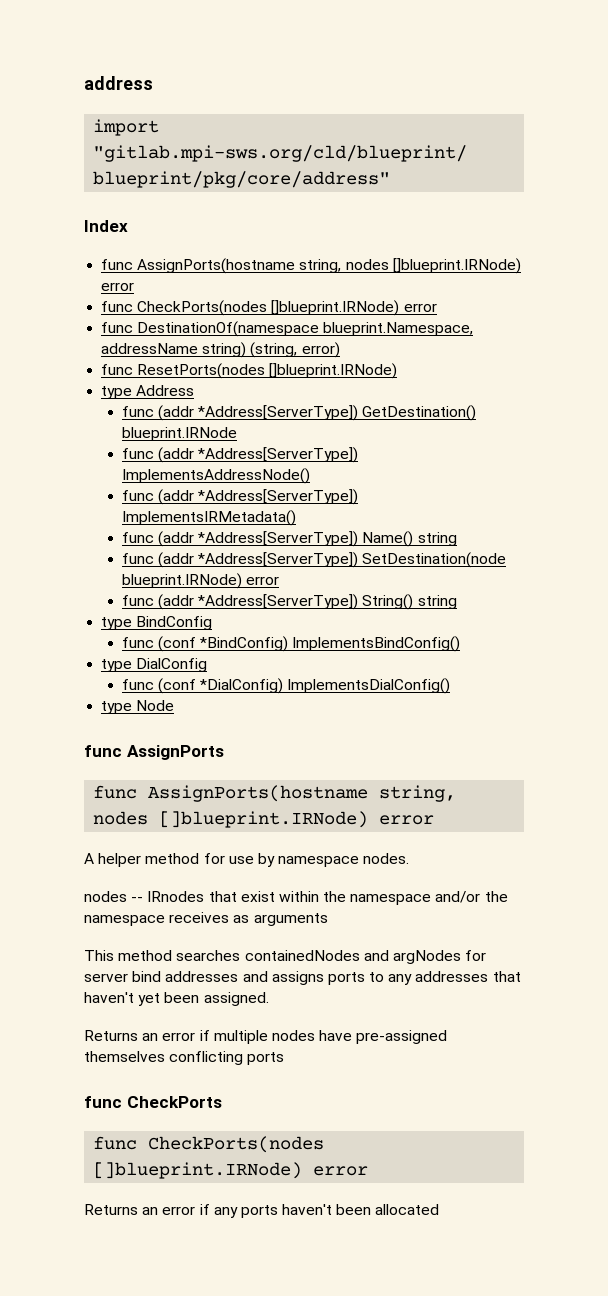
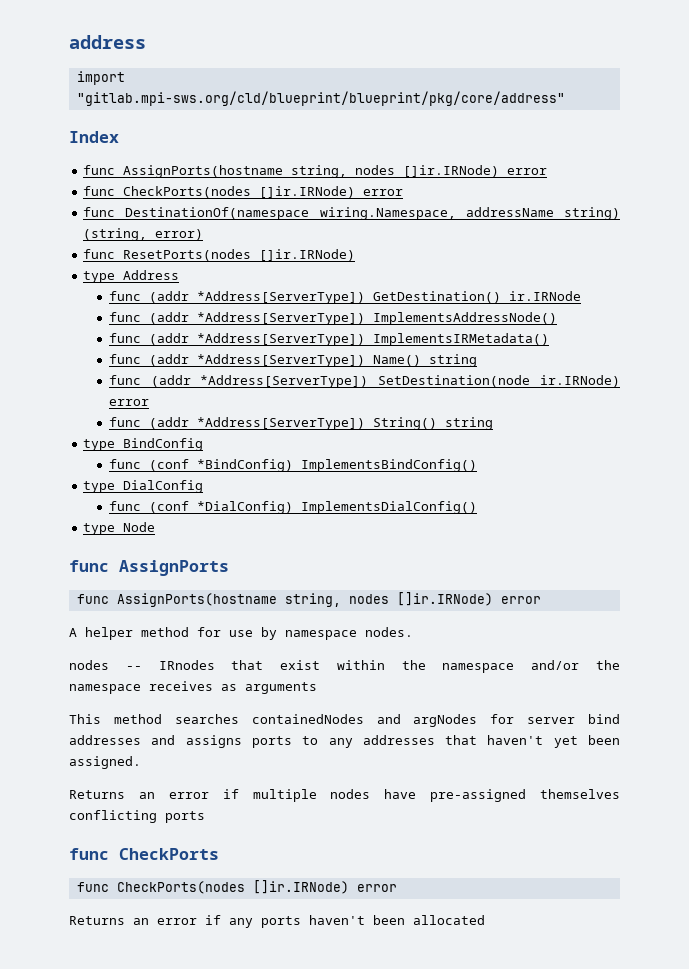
[392,258,521,274] []blueprint.IRNode) -> [403,165,500,177] []ir.IRNode)
[271,300,400,316] []blueprint.IRNode) -> [259,186,356,198] []ir.IRNode)
[323,322,474,336] blueprint.Namespace, -> [319,207,456,220] wiring.Namespace,
[269,363,398,379] []blueprint.IRNode) -> [259,249,356,261] []ir.IRNode)
[121,427,237,441] blueprint.IRNode -> [508,291,581,301] ir.IRNode
[121,573,242,589] blueprint.IRNode) -> [540,375,620,387] ir.IRNode)
[159,811,369,828] []blueprint.IRNode) -> [396,592,493,606] []ir.IRNode)
[93,1162,303,1179] []blueprint.IRNode) -> [252,880,349,894] []ir.IRNode)

